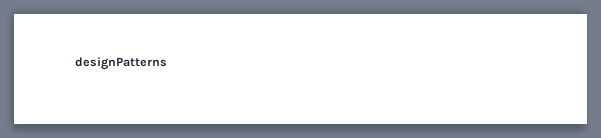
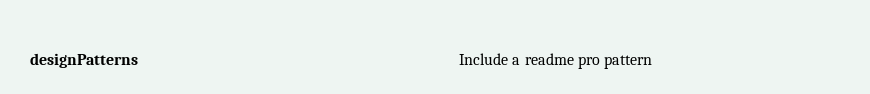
(167, 63) none -> [459,53,653,69] // Include a readme pro pattern

